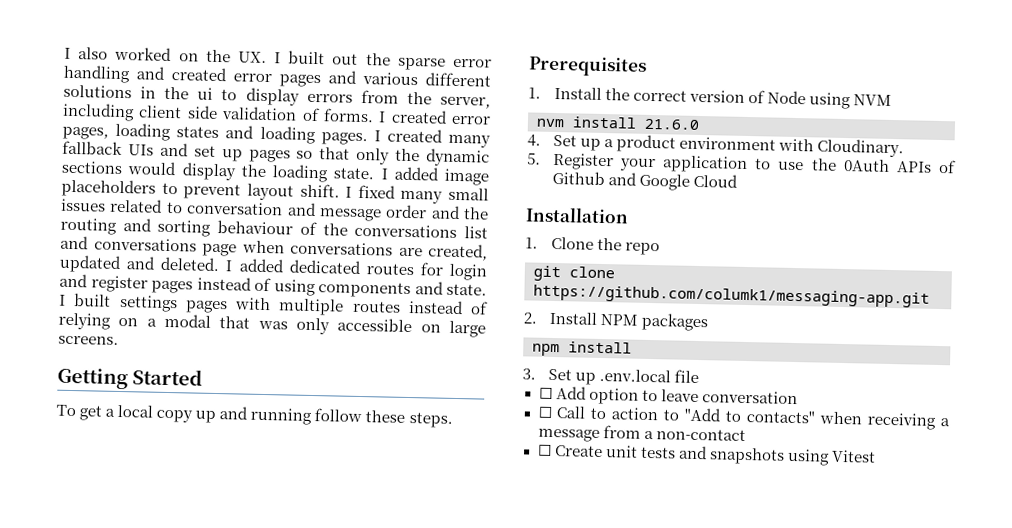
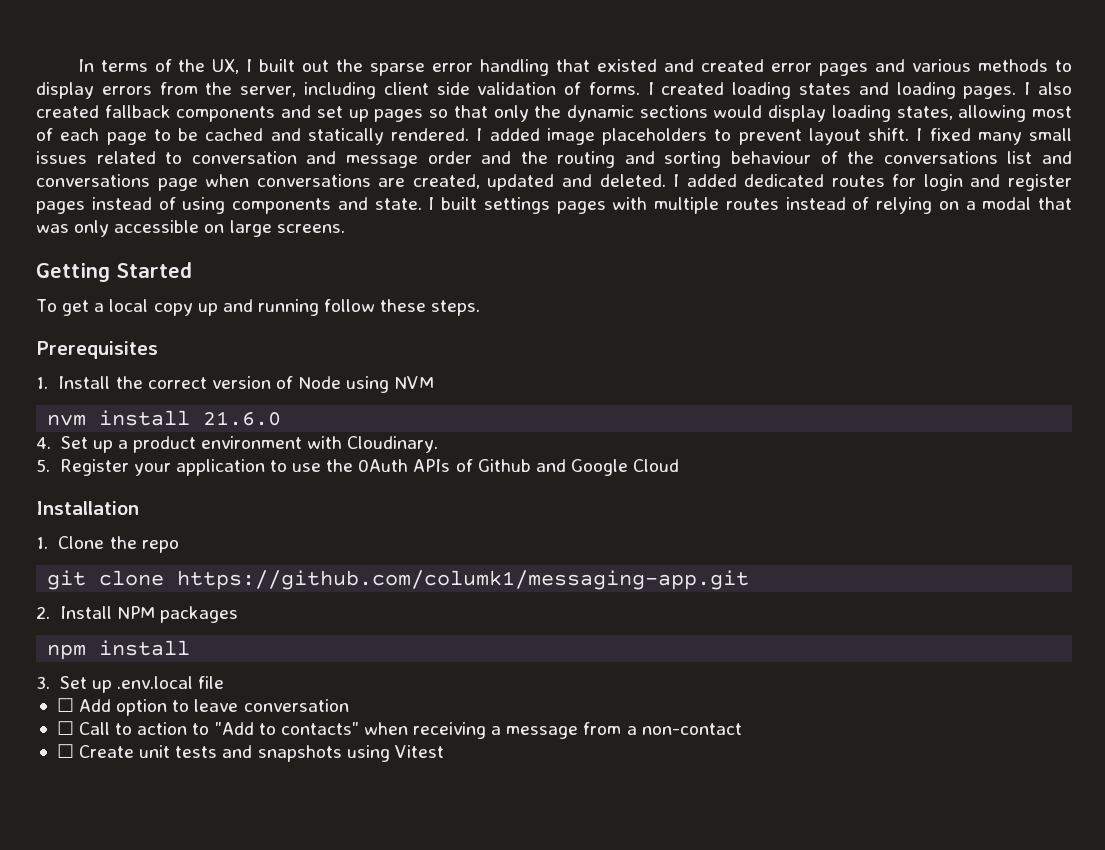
[64,46,267,63] I also worked on the UX. -> [77,59,240,74] In terms of the UX,
(131, 74) none -> [556,59,658,72] that existed
[425,72,491,87] [63,84,214,100] different solutions in the ui -> [978,59,1049,72] methods
[451,115,491,125] [62,126,109,140] error pages, -> (725, 88) none
[386,128,491,148] [62,140,154,156] created many fallback UIs -> [1038,82,1072,95] [36,105,276,122] also created fallback components
[240,164,375,183] the loading state. -> [831,105,1072,122] [36,128,469,145] loading states, allowing most of each page to be cached and statically rendered.

